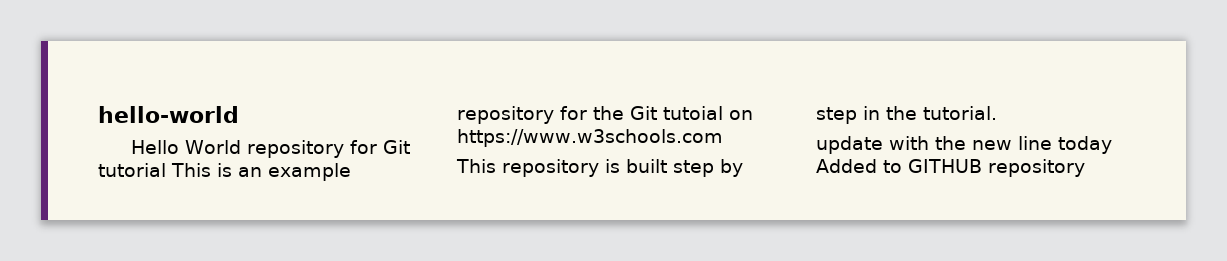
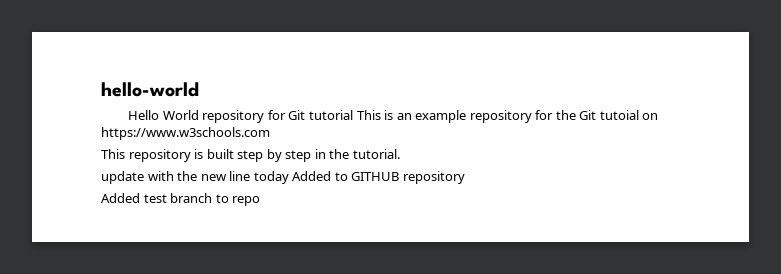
(1085, 168) none -> [101,193,261,206] // Added test branch to repo

